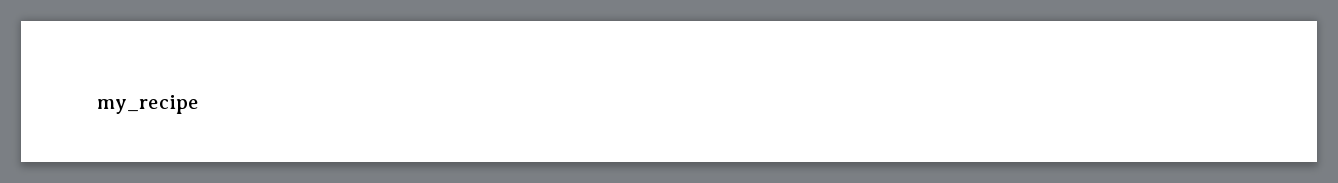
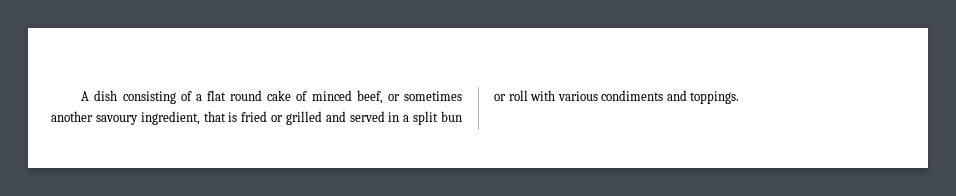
[97,95,199,114] my_recipe -> [81,90,462,104] [51,111,463,125] [494,90,740,104] A dish consisting of a flat round cake of minced beef, or sometimes another savoury ingredient, that is fried or grilled and served in a split bun or roll with various condiments and toppings.

